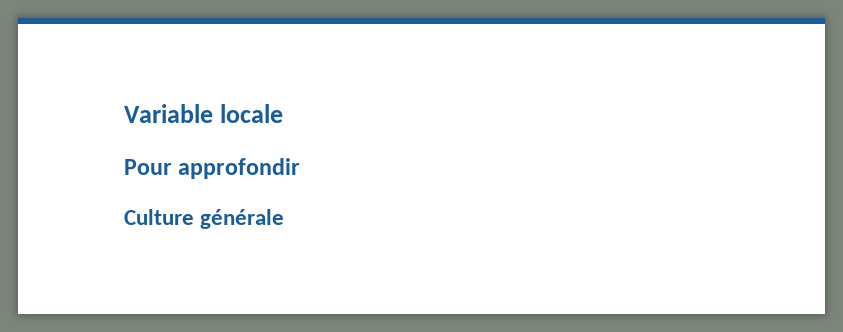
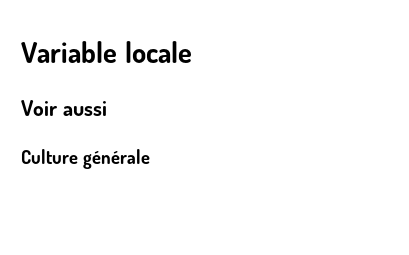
[124,158,301,179] Pour approfondir -> [21,100,107,116] Voir aussi

